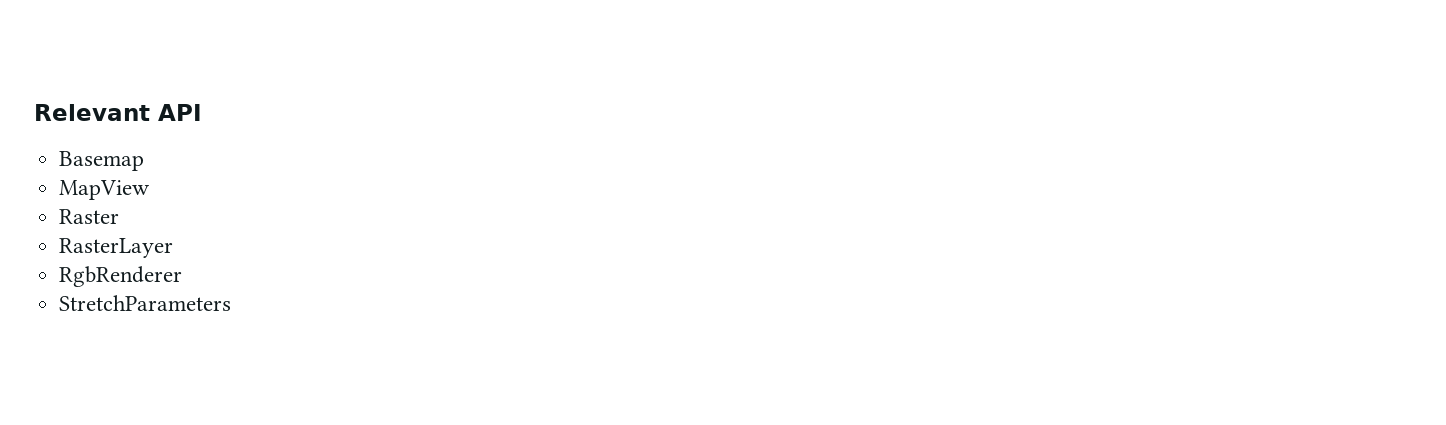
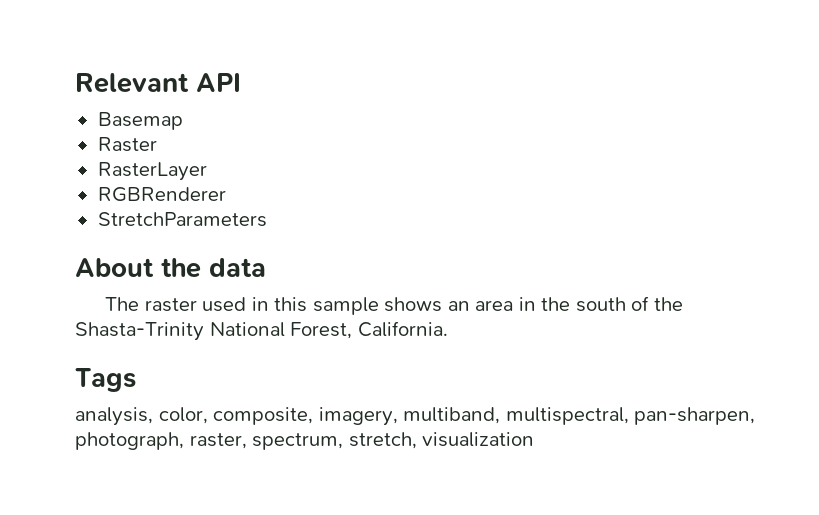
[59,180,151,200] // MapView -> (183, 121) none
[59,266,183,287] RgbRenderer -> [97,187,226,202] RGBRenderer
(232, 303) none -> [75,258,266,278] [104,296,683,315] [75,321,448,341] [75,368,136,392] [75,407,756,426] [75,432,535,450] // About the data // The raster used in this sample shows an area in the south of the Shasta-Trinity National Forest, California. // Tags // analysis, color, composite, imagery, multiband, multispectral, pan-sharpen, photograph, raster, spectrum, stretch, visualization

